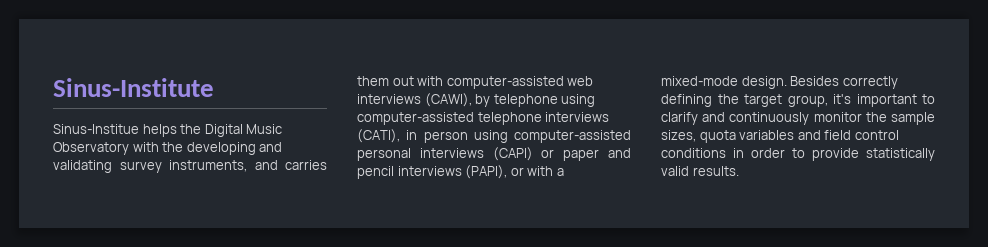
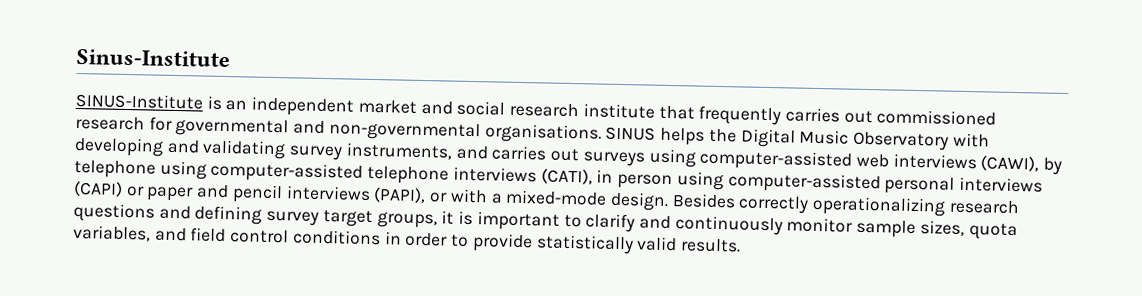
[53,124,139,134] Sinus-Institue -> [75,92,997,126] [75,115,657,144] SINUS-Institute is an independent market and social research institute that frequently carries out commissioned research for governmental and non-governmental organisations. SINUS
[162,142,184,152] the -> (990, 140) none
[357,76,444,86] them out with -> [550,148,696,168] out surveys using
[661,94,851,107] defining the target group, it's -> [812,195,1020,217] [73,202,474,229] operationalizing research questions and defining survey target groups, it is
[865,112,887,122] the -> (854, 225) none
[739,130,795,140] variables -> [73,224,151,242] variables,

